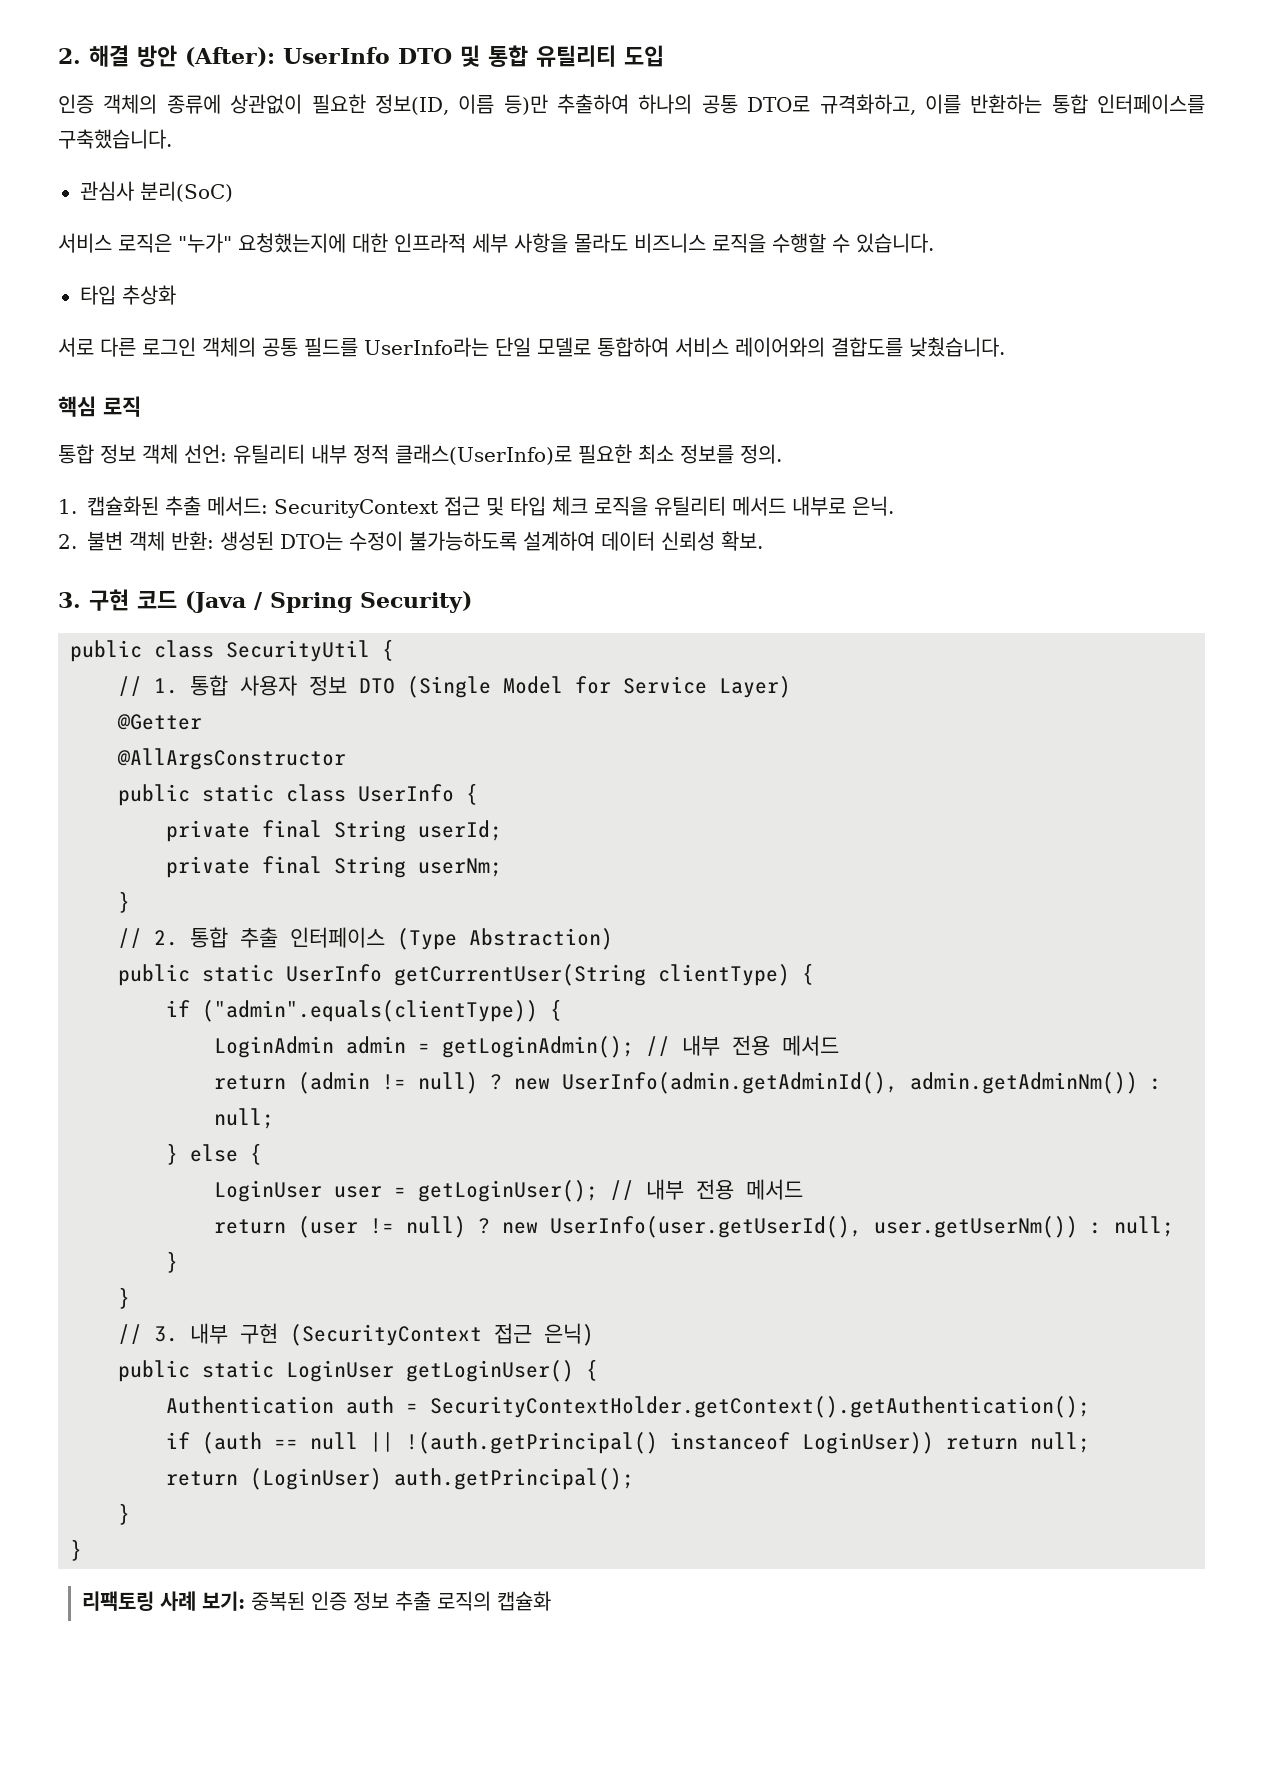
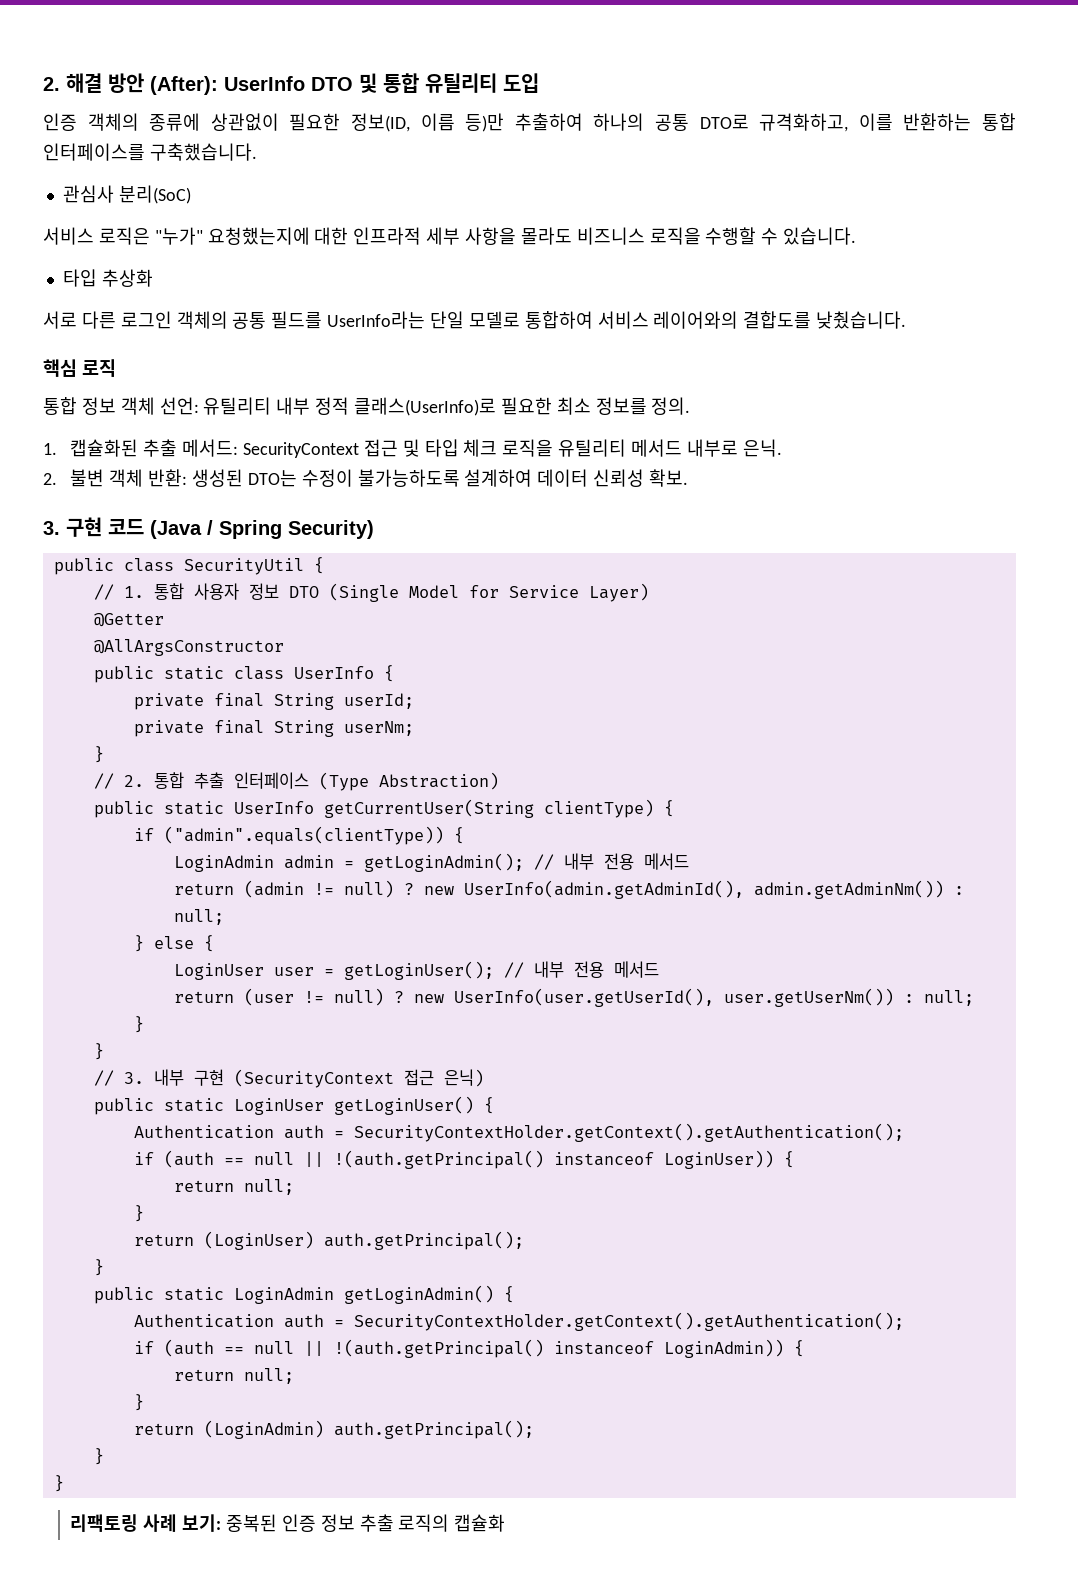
[946,1432,1090,1453] return null; -> [783,1151,794,1168] [173,1179,294,1195] [133,1205,144,1222] { // return null; // }
(130, 1514) none -> [93,1285,514,1304] [133,1312,904,1331] [133,1339,804,1358] [173,1368,294,1384] [133,1394,144,1411] [133,1420,534,1439] [93,1448,104,1465] // public static LoginAdmin getLoginAdmin() { // Authentication auth = SecurityContextHolder.getContext().getAuthentication(); // if (auth == null || !(auth.getPrincipal() instanceof LoginAdmin)) { // return null; // } // return (LoginAdmin) auth.getPrincipal(); // }

